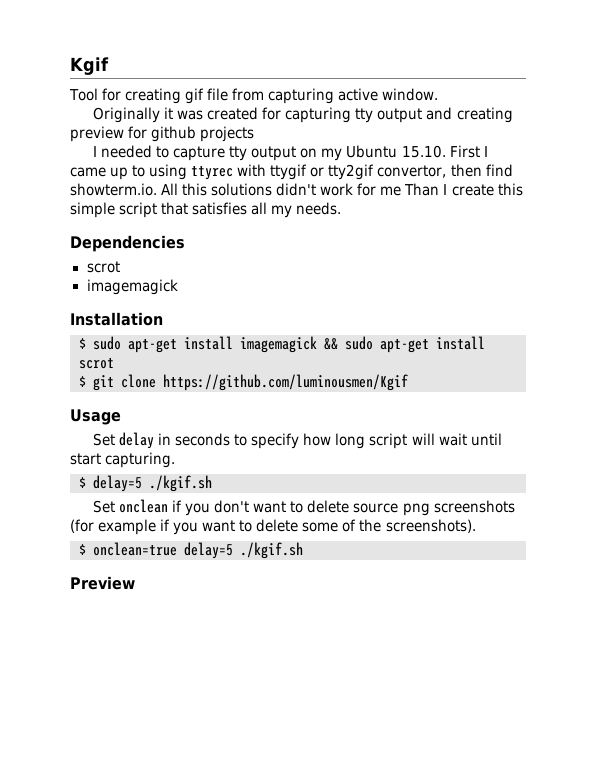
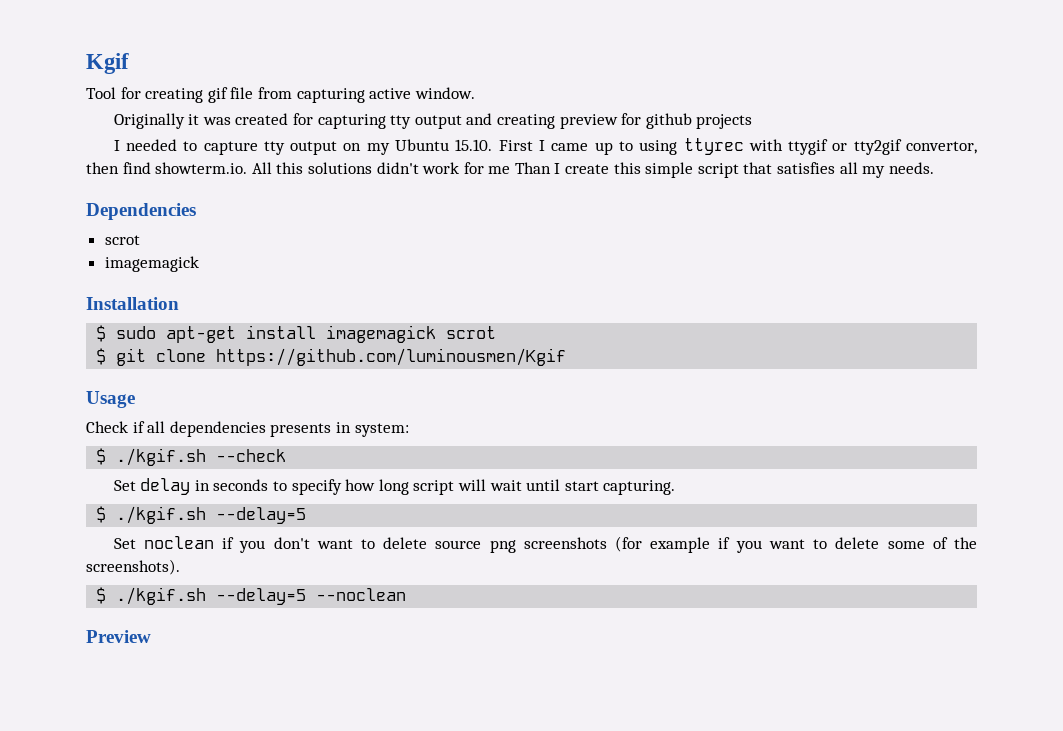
[324,336,485,353] && sudo apt-get install -> (437, 334) none
(121, 417) none -> [86,421,409,437] [96,448,287,466] // Check if all dependencies presents in system: // $ ./kgif.sh --check
[93,475,212,492] [93,499,169,513] delay=5 ./kgif.sh // Set onclean -> [116,506,307,524] [113,536,214,549] ./kgif.sh --delay=5 // Set noclean
[93,542,303,559] onclean=true delay=5 ./kgif.sh -> [116,587,407,605] ./kgif.sh --delay=5 --noclean

